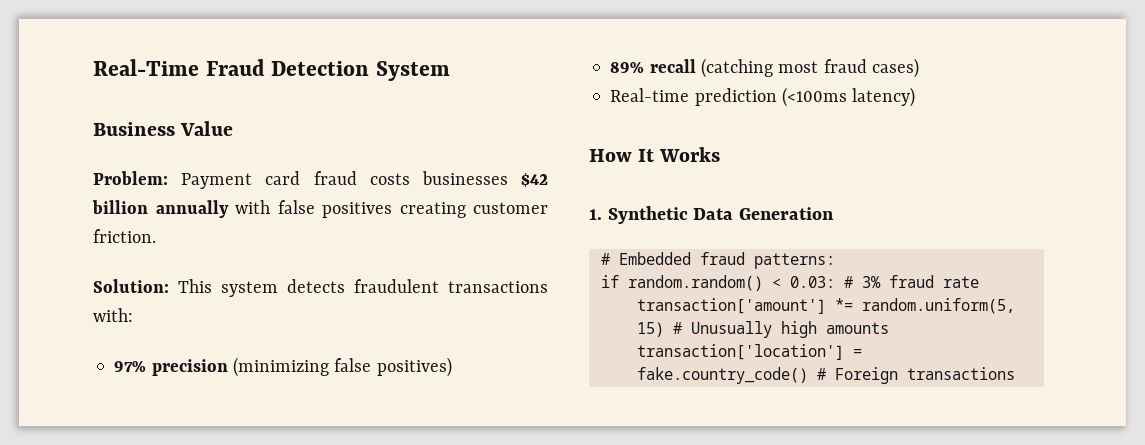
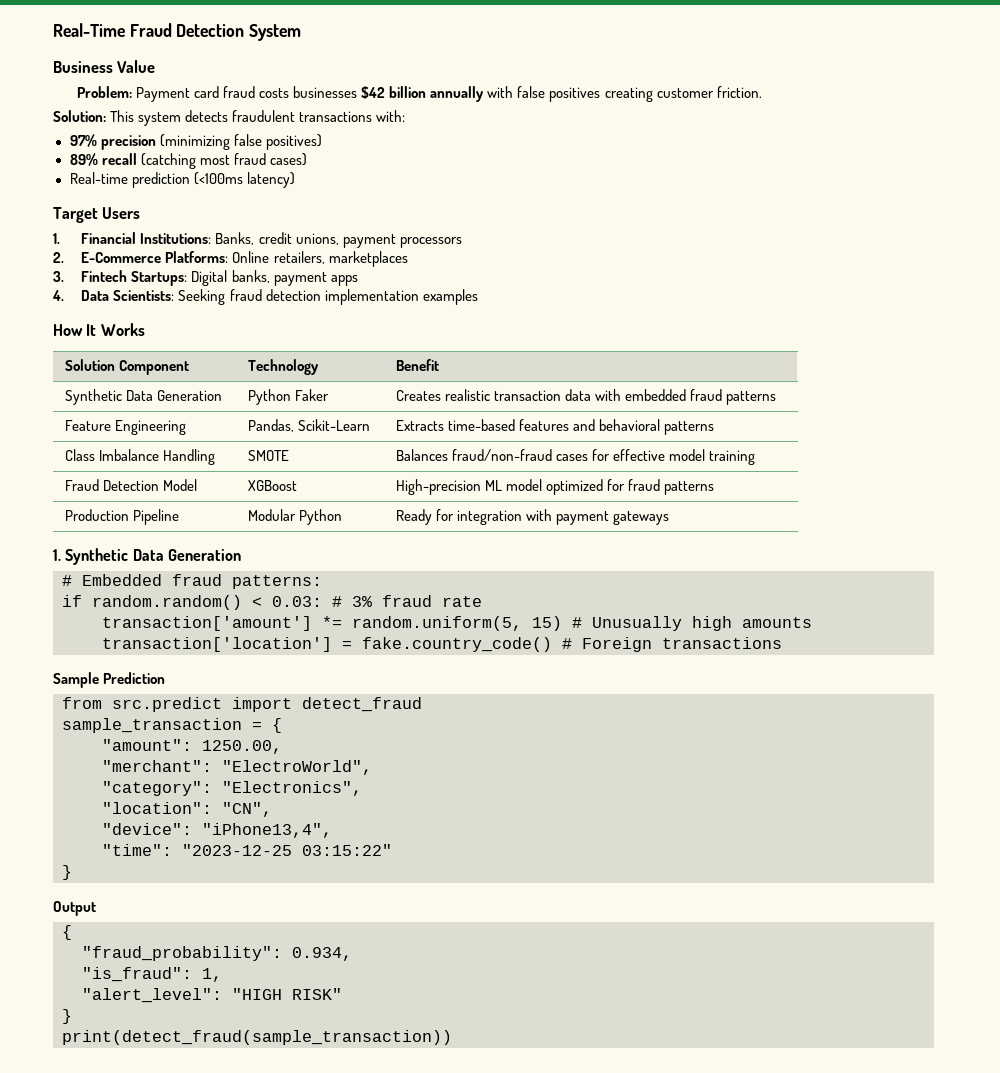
[589,147,721,162] How It Works -> [53,207,141,223] [53,232,462,248] [53,251,408,267] [53,270,358,286] [52,289,478,305] [53,323,145,336] [64,359,189,375] [247,359,319,375] [395,359,439,371] [64,389,222,405] [247,389,329,405] [395,389,776,405] [64,420,186,435] [247,419,370,432] [395,419,714,435] [64,449,215,465] [247,450,289,461] [395,449,755,465] [64,479,197,491] [247,480,297,491] [395,479,714,495] [64,509,179,525] [247,509,342,525] [395,509,669,525] Target Users // 1. Financial Institutions: Banks, credit unions, payment processors // 2. E-Commerce Platforms: Online retailers, marketplaces // 3. Fintech Startups: Digital banks, payment apps // 4. Data Scientists: Seeking fraud detection implementation examples // How It Works // Solution Component | Technology | Benefit // Synthetic Data Generation | Python Faker | Creates realistic transaction data with embedded fraud patterns // Feature Engineering | Pandas, Scikit-Learn | Extracts time-based features and behavioral patterns // Class Imbalance Handling | SMOTE | Balances fraud/non-fraud cases for effective model training // Fraud Detection Model | XGBoost | High-precision ML model optimized for fraud patterns // Production Pipeline | Modular Python | Ready for integration with payment gateways
(1015, 373) none -> [53,672,166,688] [62,697,422,712] [62,718,282,733] [102,739,282,754] [102,760,372,775] [102,781,362,796] [102,802,272,817] [102,823,332,838] [102,844,392,856] [62,865,72,880] [53,901,96,916] [62,925,72,940] [82,946,352,961] [82,967,222,982] [82,988,342,1003] [62,1009,72,1024] [62,1030,452,1045] // Sample Prediction // from src.predict import detect_fraud // sample_transaction = { // "amount": 1250.00, // "merchant": "ElectroWorld", // "category": "Electronics", // "location": "CN", // "device": "iPhone13,4", // "time": "2023-12-25 03:15:22" // } // Output // { // "fraud_probability": 0.934, // "is_fraud": 1, // "alert_level": "HIGH RISK" // } // print(detect_fraud(sample_transaction))

